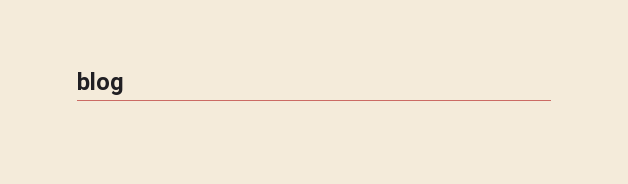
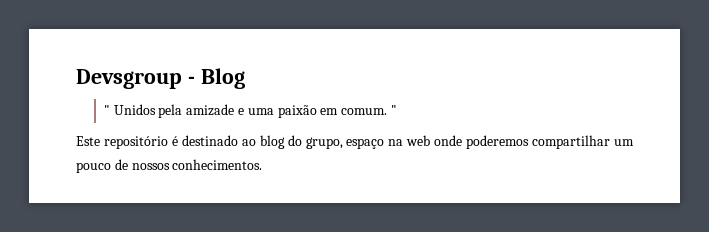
[77,72,124,95] blog -> [76,68,245,89] [103,104,397,118] [76,135,634,149] [76,159,263,173] Devsgroup - Blog // " Unidos pela amizade e uma paixão em comum. " // Este repositório é destinado ao blog do grupo, espaço na web onde poderemos compartilhar um pouco de nossos conhecimentos.

